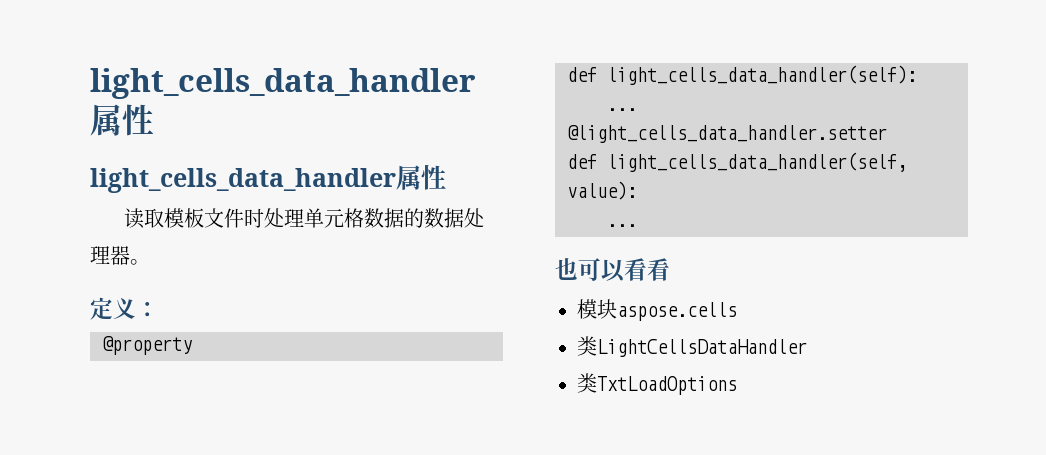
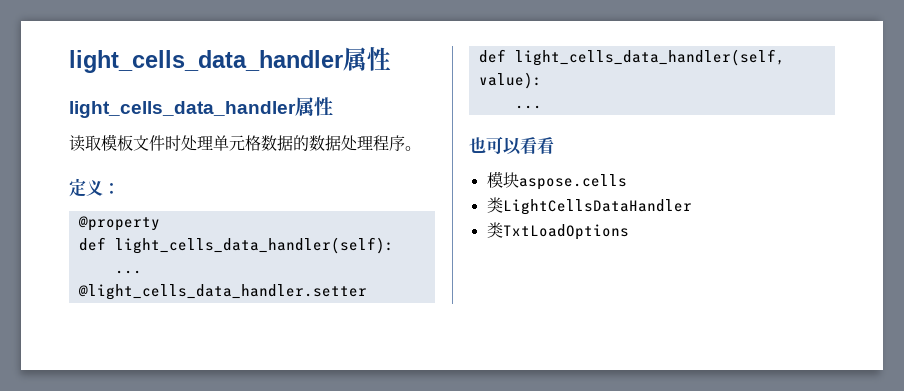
[110,246,130,265] 器 -> [373,135,405,151] 程序

